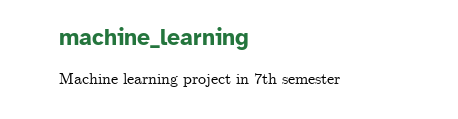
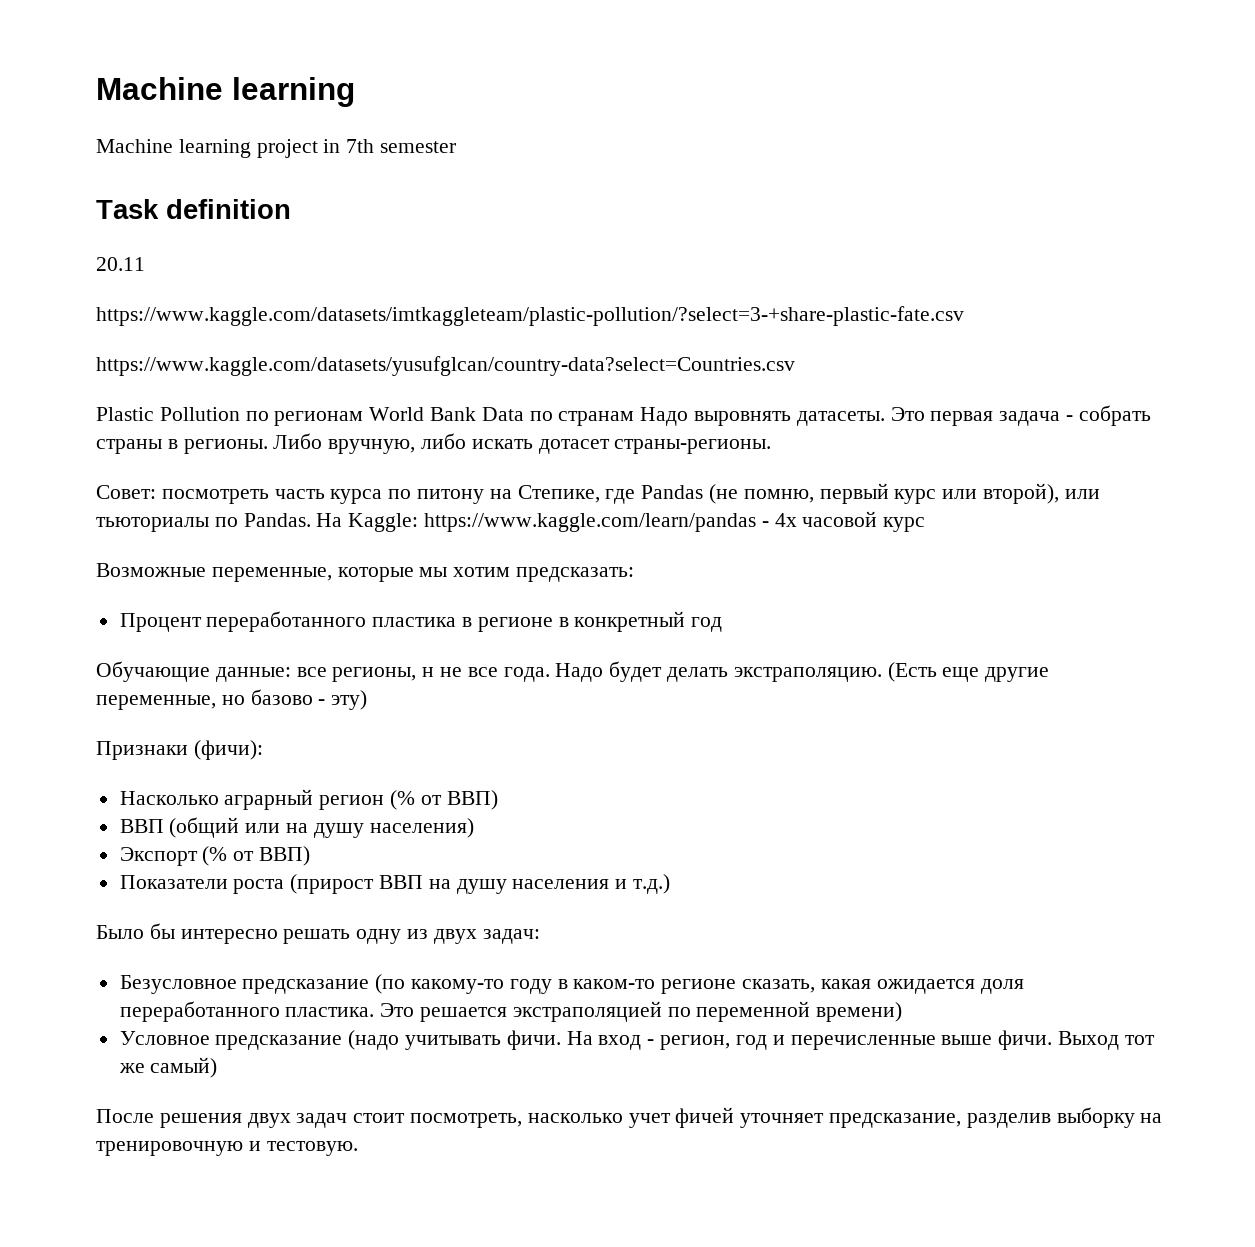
[59,27,249,50] machine_learning -> [96,77,355,107] Machine learning
(340, 79) none -> [96,199,291,219] [96,257,145,271] [96,306,964,326] [96,356,795,376] [96,405,1151,426] [96,433,772,454] [96,483,1100,504] [96,511,926,532] [96,563,635,582] [119,611,723,632] [96,661,1050,682] [96,689,368,710] [96,740,263,760] [119,789,498,810] [119,817,474,838] [119,846,311,866] [119,874,671,894] [96,923,540,944] [119,974,1024,994] [119,1001,903,1022] [119,1030,1155,1050] [118,1057,218,1078] [96,1107,1163,1128] [96,1141,358,1156] // Task definition // 20.11 // https://www.kaggle.com/datasets/imtkaggleteam/plastic-pollution/?select=3-+share-plastic-fate.csv // https://www.kaggle.com/datasets/yusufglcan/country-data?select=Countries.csv // Plastic Pollution по регионам World Bank Data по странам Надо выровнять датасеты. Это первая задача - собрать страны в регионы. Либо вручную, либо искать дотасет страны-регионы. // Совет: посмотреть часть курса по питону на Степике, где Pandas (не помню, первый курс или второй), или тьюториалы по Pandas. На Kaggle: https://www.kaggle.com/learn/pandas - 4х часовой курс // Возможные переменные, которые мы хотим предсказать: // Процент переработанного пластика в регионе в конкретный год // Обучающие данные: все регионы, н не все года. Надо будет делать экстраполяцию. (Есть еще другие переменные, но базово - эту) // Признаки (фичи): // Насколько аграрный регион (% от ВВП) // ВВП (общий или на душу населения) // Экспорт (% от ВВП) // Показатели роста (прирост ВВП на душу населения и т.д.) // Было бы интересно решать одну из двух задач: // Безусловное предсказание (по какому-то году в каком-то регионе сказать, какая ожидается доля переработанного пластика. Это решается экстраполяцией по переменной времени) // Условное предсказание (надо учитывать фичи. На вход - регион, год и перечисленные выше фичи. Выход тот же самый) // После решения двух задач стоит посмотреть, насколько учет фичей уточняет предсказание, разделив выборку на тренировочную и тестовую.

